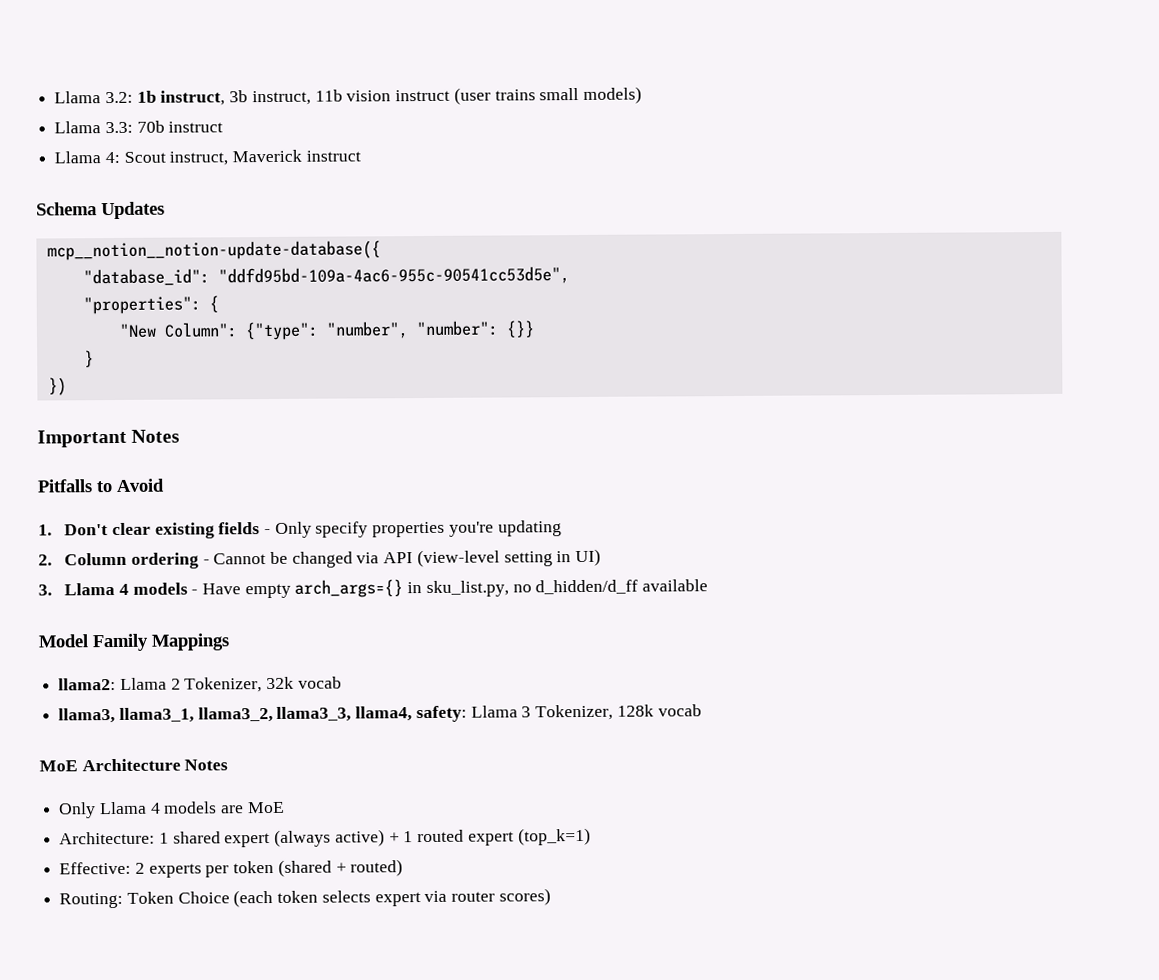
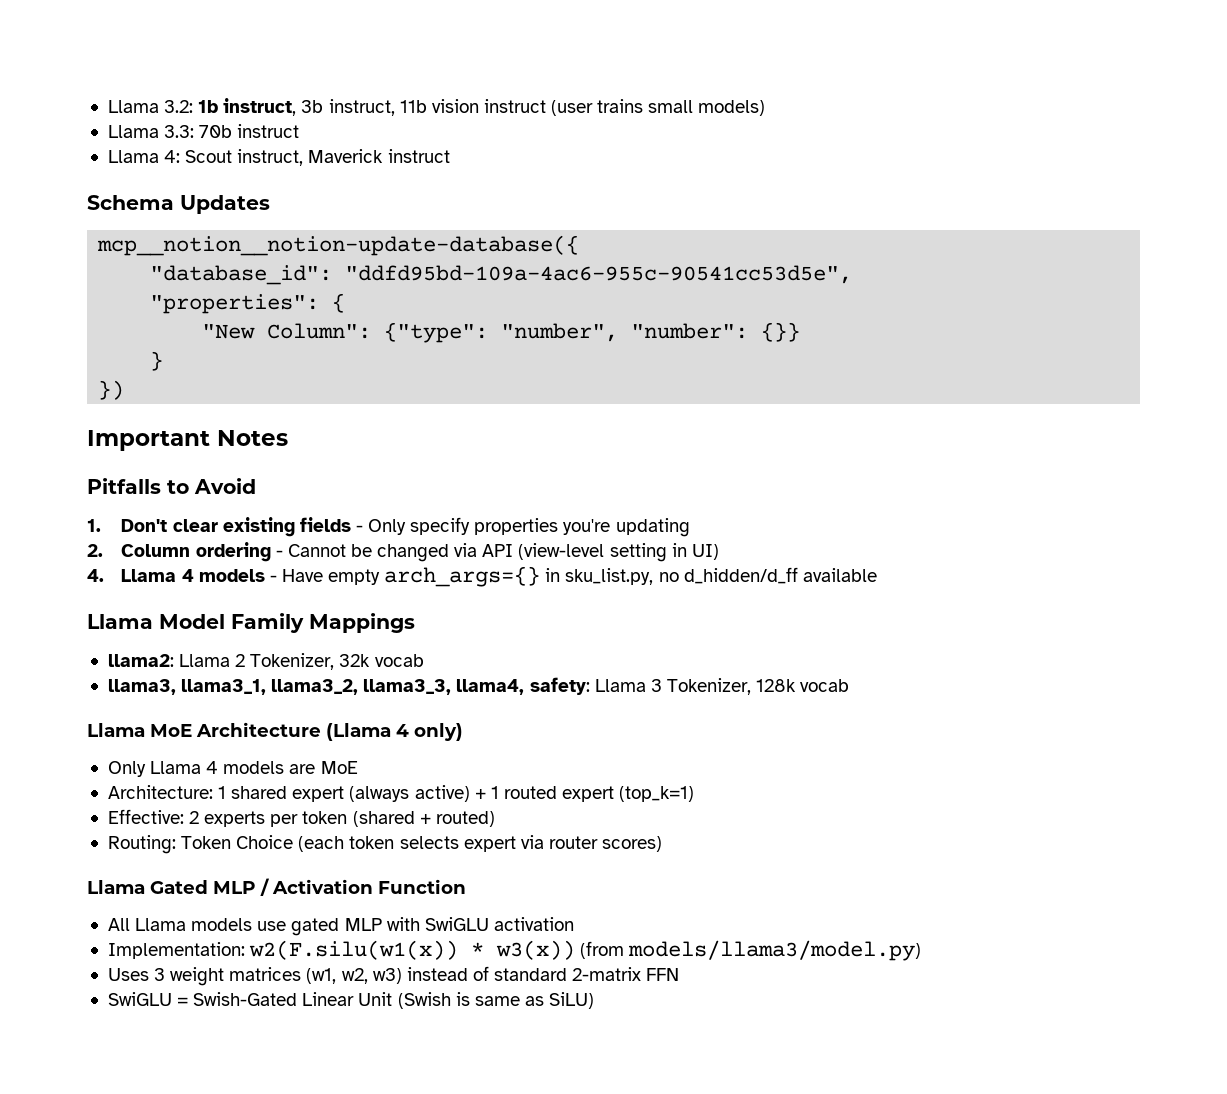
[38,584,52,596] 3. -> [87,569,104,582] 4.
(709, 585) none -> [87,614,153,629] Llama
(702, 710) none -> [87,723,145,737] Llama
[184,759,229,771] Notes -> [326,723,463,741] (Llama 4 only)
(551, 897) none -> [87,878,466,896] [107,917,574,936] [107,940,922,961] [107,966,680,986] [107,992,595,1009] // Llama Gated MLP / Activation Function // All Llama models use gated MLP with SwiGLU activation // Implementation: w2(F.silu(w1(x)) * w3(x)) (from models/llama3/model.py) // Uses 3 weight matrices (w1, w2, w3) instead of standard 2-matrix FFN // SwiGLU = Swish-Gated Linear Unit (Swish is same as SiLU)

